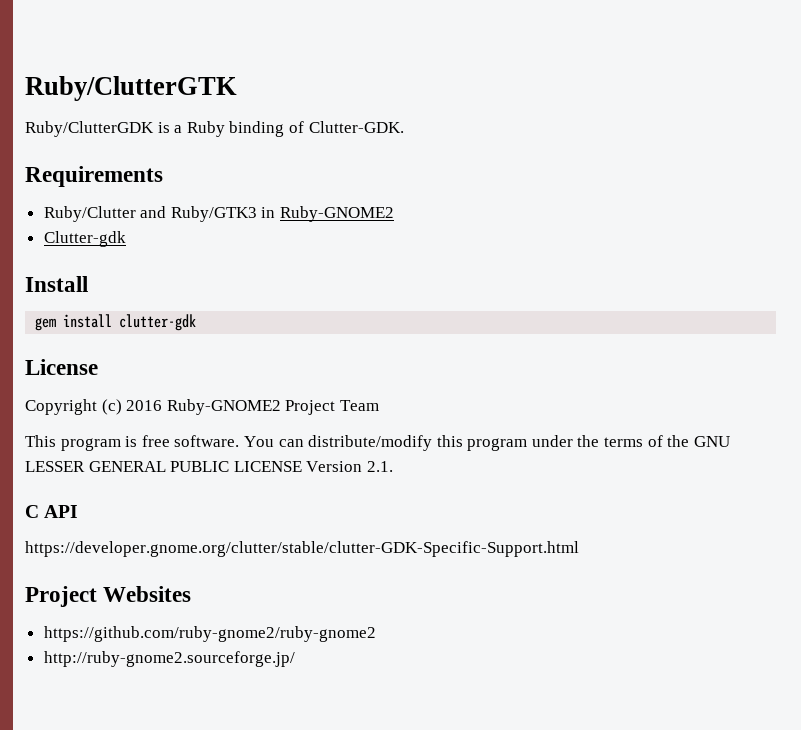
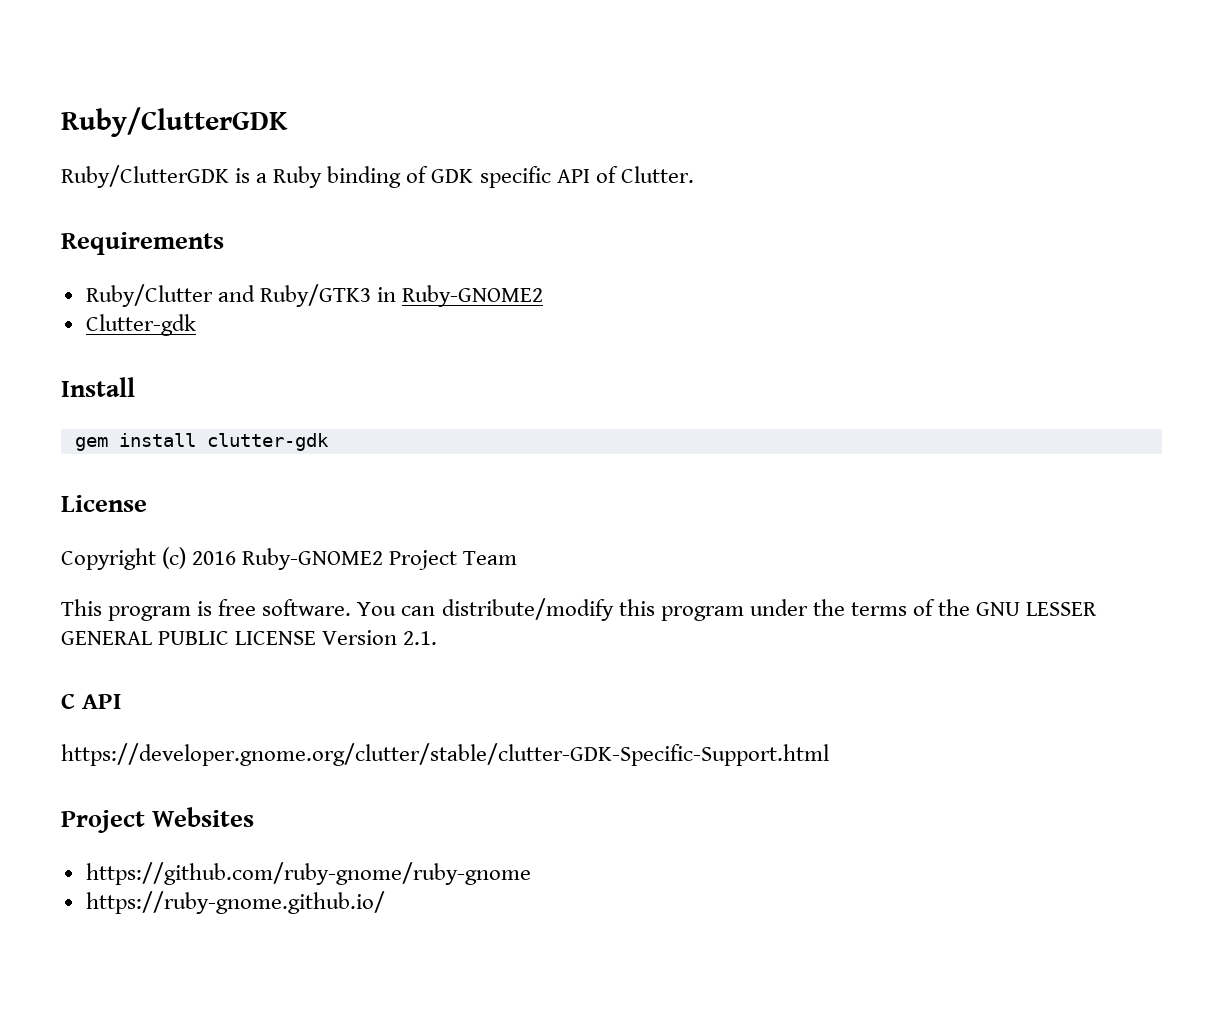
[25,76,237,101] Ruby/ClutterGTK -> [61,107,288,137] Ruby/ClutterGDK
[308,121,404,133] Clutter-GDK. -> [431,166,694,188] GDK specific API of Clutter.
[43,626,376,642] [43,651,295,667] https://github.com/ruby-gnome2/ruby-gnome2 // http://ruby-gnome2.sourceforge.jp/ -> [85,862,531,885] [85,891,385,914] https://github.com/ruby-gnome/ruby-gnome // https://ruby-gnome.github.io/

